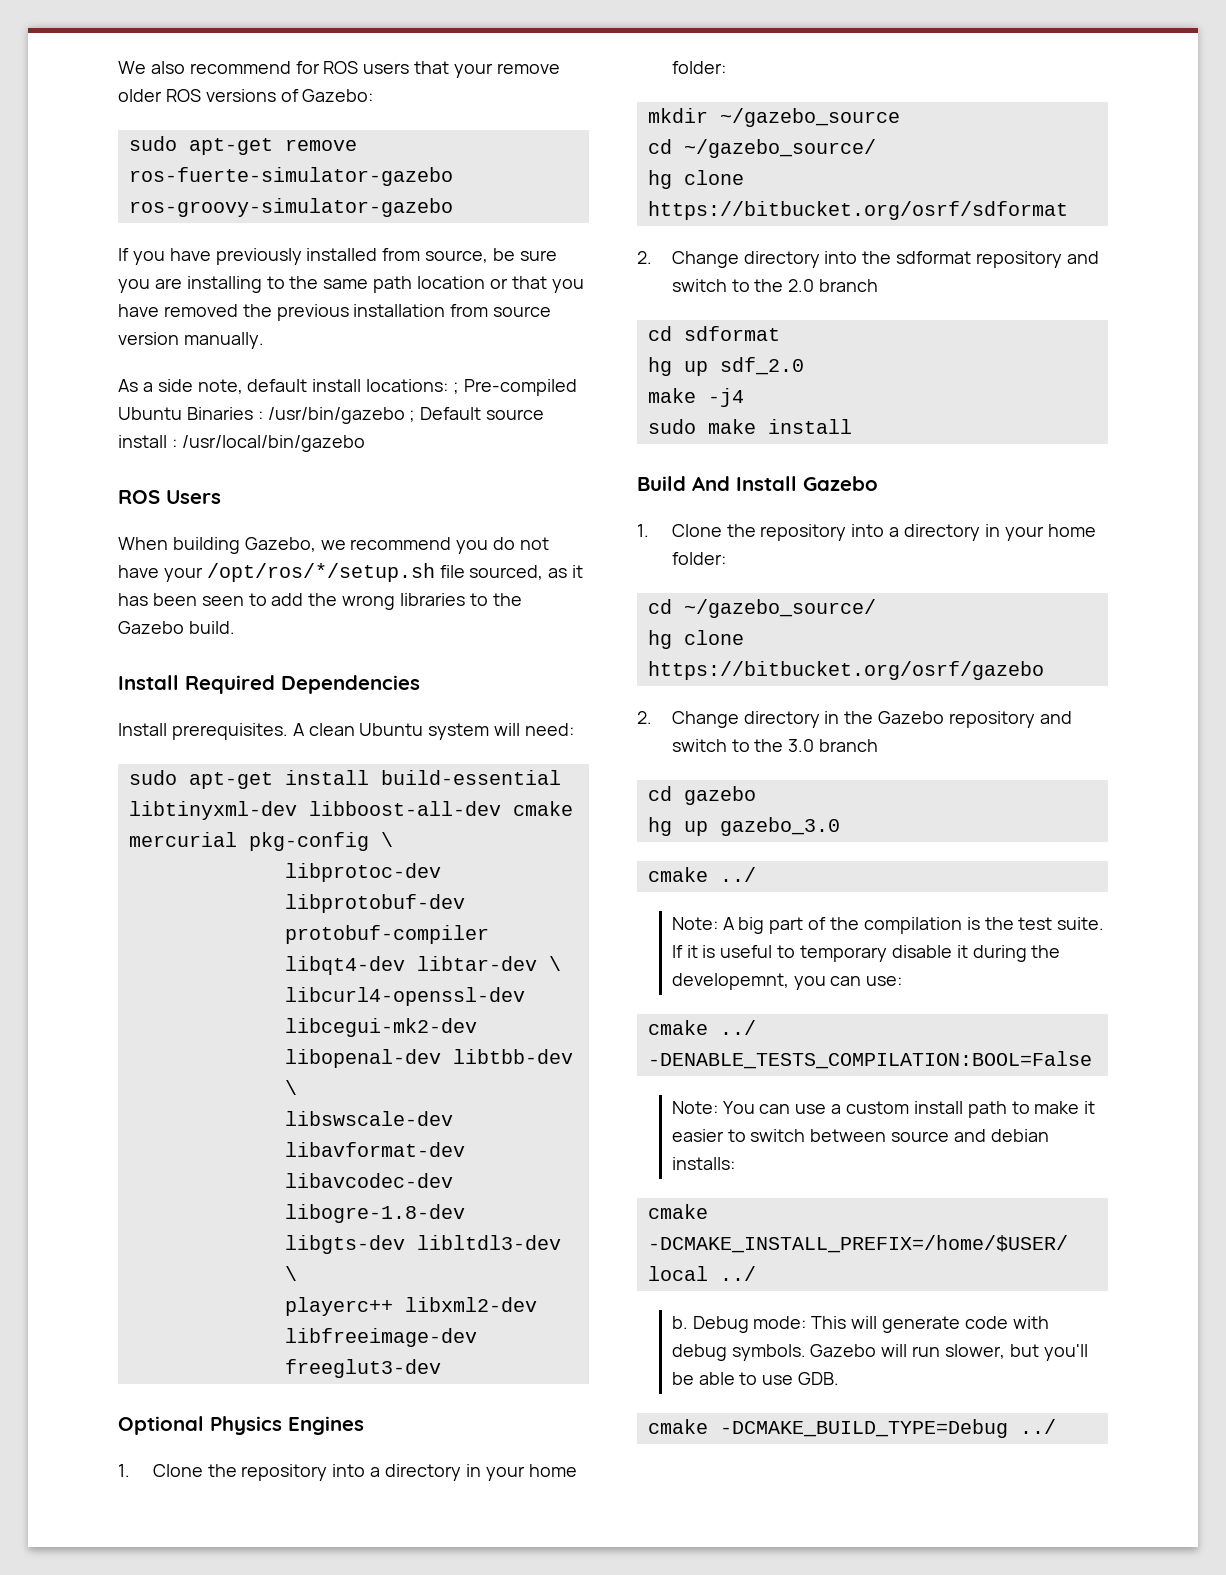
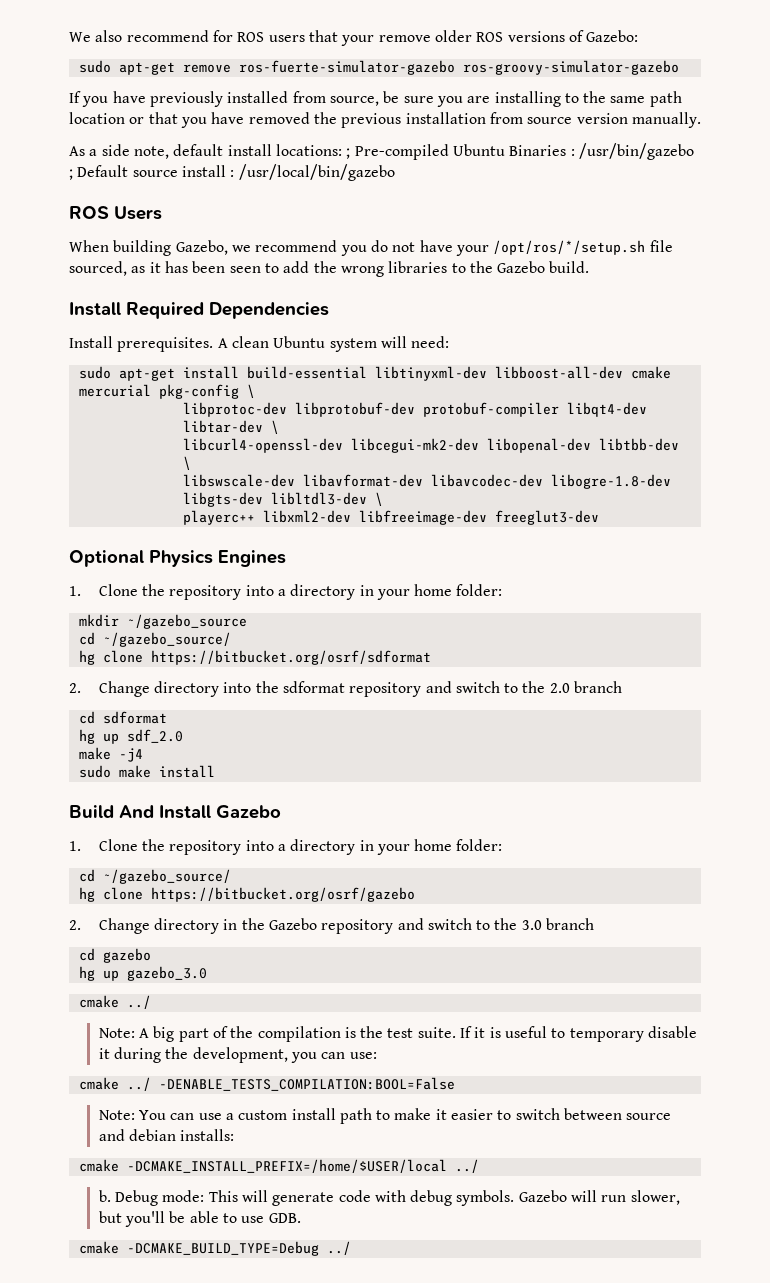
[671,973,789,990] developemnt, -> [192,1047,288,1063] development,

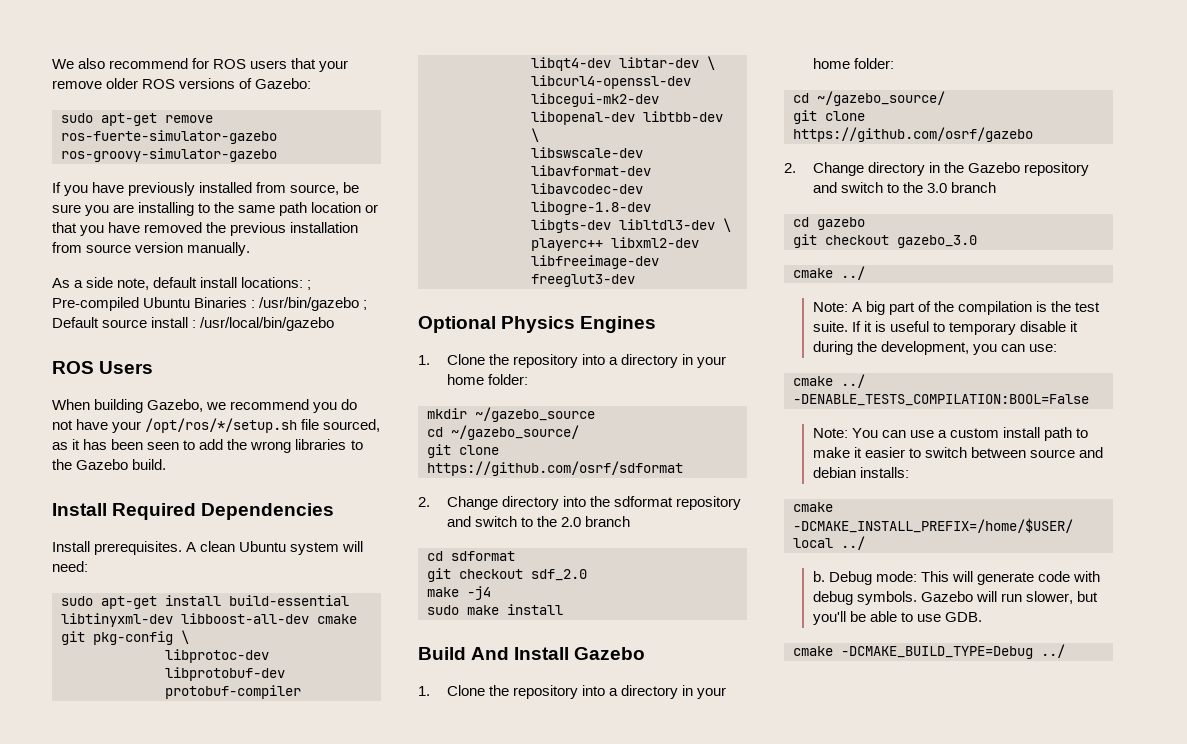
[78,384,151,397] mercurial -> [61,631,85,645] git
[78,650,431,665] hg clone https://bitbucket.org/osrf/sdformat -> [427,444,499,458] [427,461,683,476] git clone https://github.com/osrf/sdformat
[78,729,119,744] hg up -> [427,568,523,582] git checkout
[78,887,415,902] hg clone https://bitbucket.org/osrf/gazebo -> [793,110,865,124] [793,127,1033,142] git clone https://github.com/osrf/gazebo
[78,966,119,981] hg up -> [793,234,889,248] git checkout

